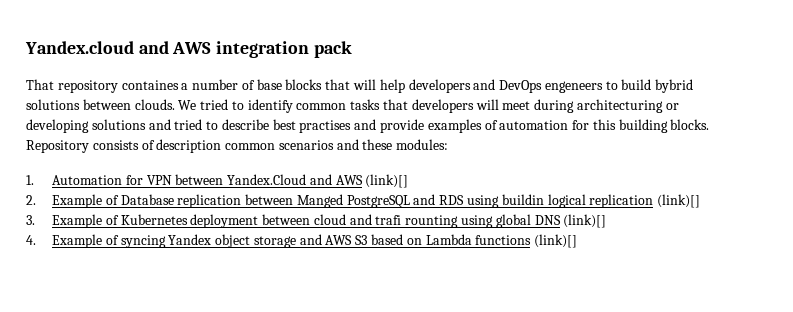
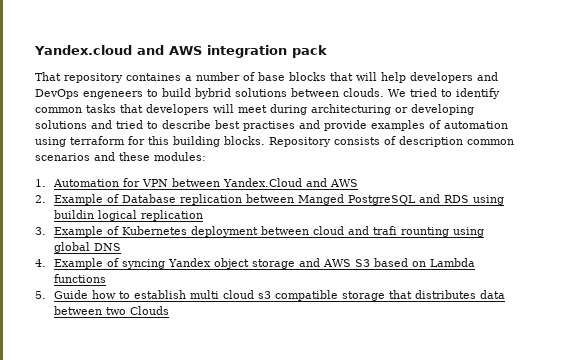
(569, 125) none -> [35,136,125,147] using terraform
[365,174,409,188] (link)[] -> (358, 183) none
[657,194,701,208] (link)[] -> (203, 215) none
[563,214,607,228] (link)[] -> (121, 247) none
[534,234,578,248] (link)[] -> [35,290,505,301] [53,306,169,315] // 5. Guide how to establish multi cloud s3 compatible storage that distributes data between two Clouds

